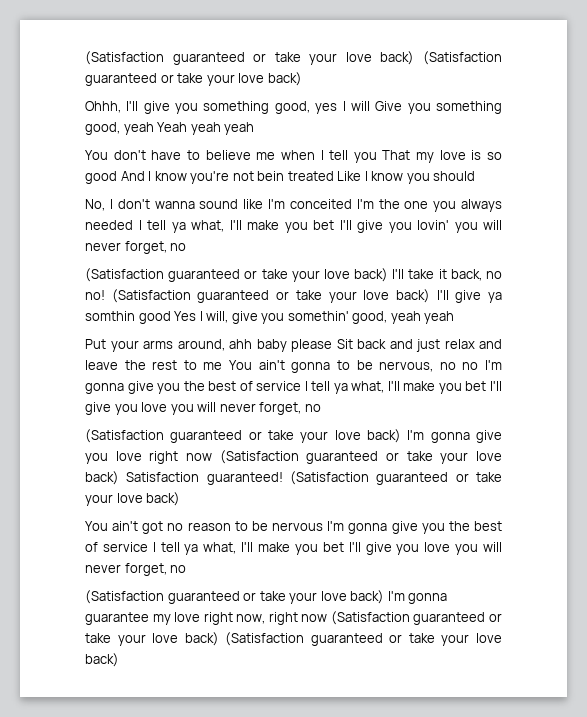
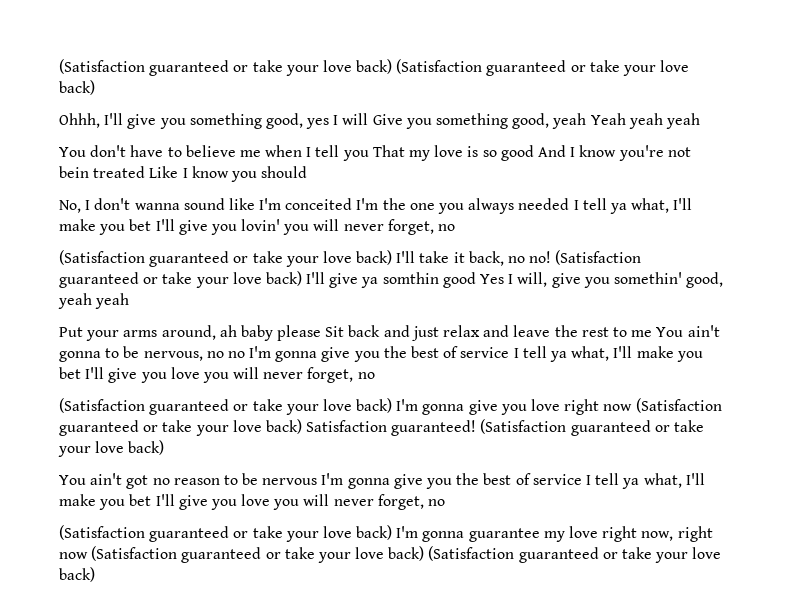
[229,339,252,349] ahh -> [219,325,237,337] ah

